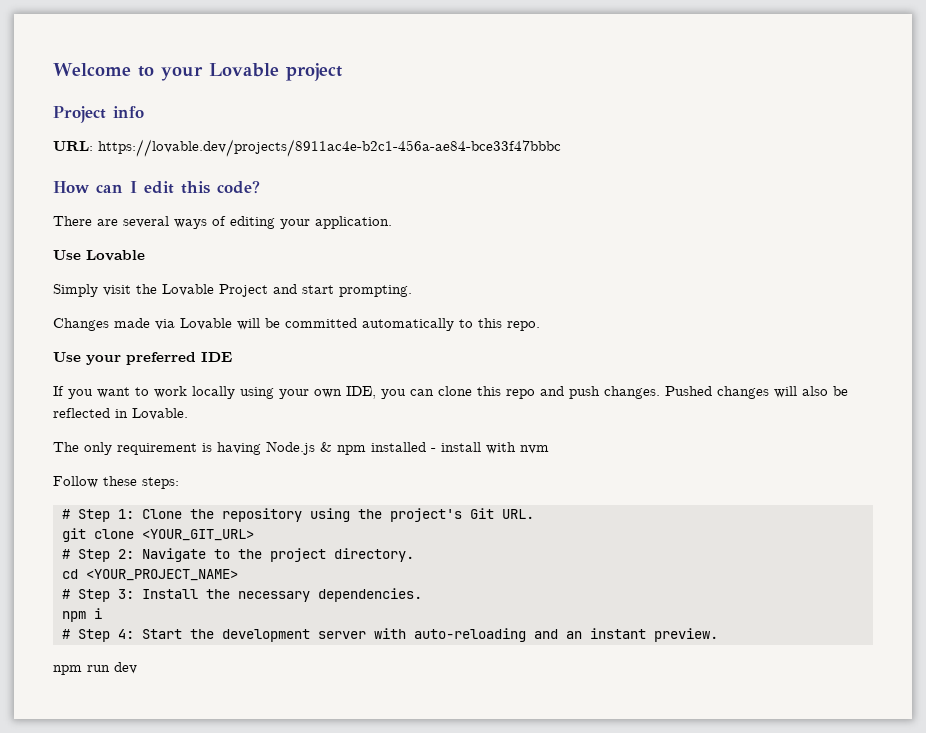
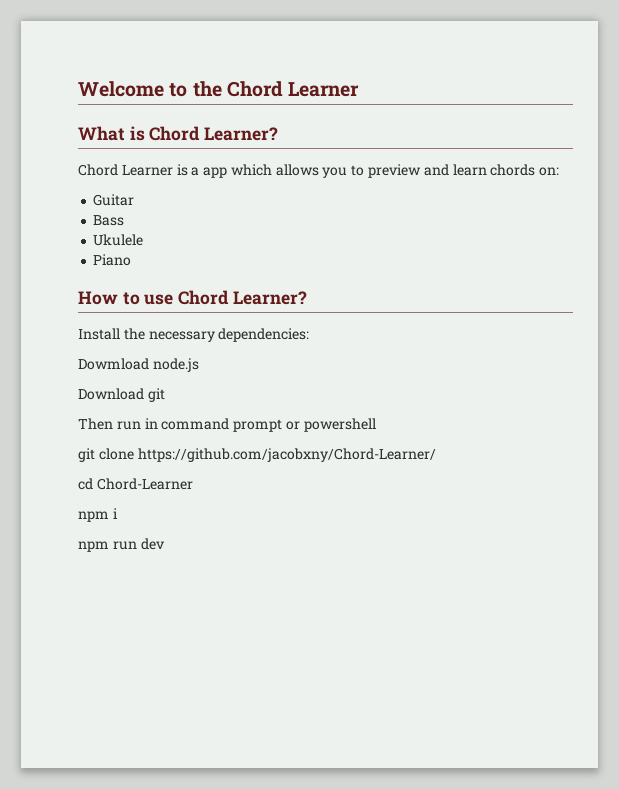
[160,63,342,81] [53,106,144,123] [53,139,561,157] [53,180,260,194] [53,216,392,229] [53,250,145,261] [53,284,412,297] [53,318,540,331] [53,352,232,365] [53,386,848,399] [53,408,188,420] [53,441,549,455] [53,476,179,489] [61,508,534,522] [61,528,254,542] [61,548,414,562] [61,569,238,581] [61,588,422,602] [61,608,102,622] [61,628,718,642] your Lovable project // Project info // URL: https://lovable.dev/projects/8911ac4e-b2c1-456a-ae84-bce33f47bbbc // How can I edit this code? // There are several ways of editing your application. // Use Lovable // Simply visit the Lovable Project and start prompting. // Changes made via Lovable will be committed automatically to this repo. // Use your preferred IDE // If you want to work locally using your own IDE, you can clone this repo and push changes. Pushed changes will also be reflected in Lovable. // The only requirement is having Node.js & npm installed - install with nvm // Follow these steps: // # Step 1: Clone the repository using the project's Git URL. // git clone <YOUR_GIT_URL> // # Step 2: Navigate to the project directory. // cd <YOUR_PROJECT_NAME> // # Step 3: Install the necessary dependencies. // npm i // # Step 4: Start the development server with auto-reloading and an instant preview. -> [192,81,360,97] [78,126,279,141] [78,164,560,178] [93,194,135,206] [93,215,125,226] [93,234,144,246] [93,254,132,266] [78,290,307,305] [78,328,310,342] [78,358,199,372] [78,388,165,402] [78,418,376,432] [78,448,436,462] [78,478,193,490] [78,508,118,522] the Chord Learner // What is Chord Learner? // Chord Learner is a app which allows you to preview and learn chords on: // Guitar // Bass // Ukulele // Piano // How to use Chord Learner? // Install the necessary dependencies: // Dowmload node.js // Download git // Then run in command prompt or powershell // git clone https://github.com/jacobxny/Chord-Learner/ // cd Chord-Learner // npm i

